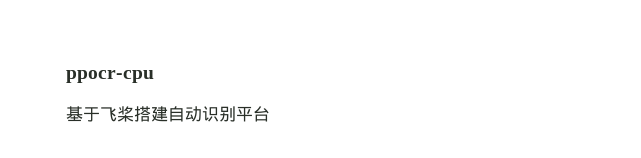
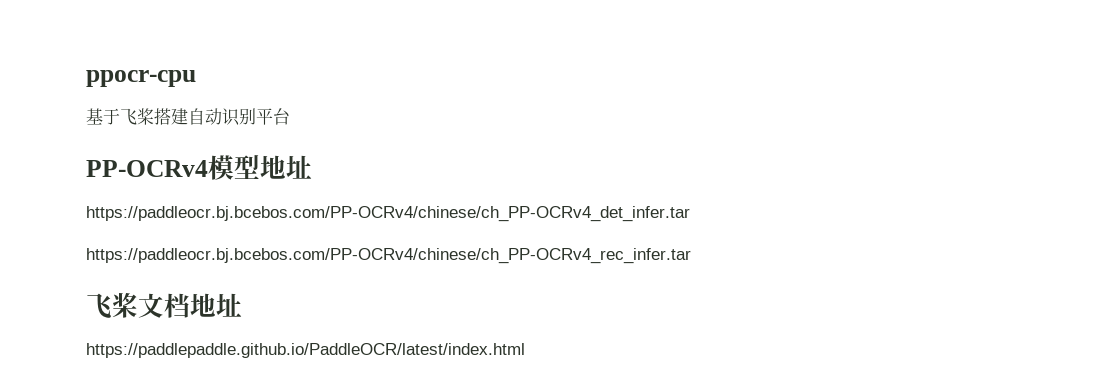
(270, 114) none -> [86,155,312,180] [86,206,690,222] [86,248,691,264] [86,292,242,319] [86,343,525,358] // PP-OCRv4模型地址 // https://paddleocr.bj.bcebos.com/PP-OCRv4/chinese/ch_PP-OCRv4_det_infer.tar // https://paddleocr.bj.bcebos.com/PP-OCRv4/chinese/ch_PP-OCRv4_rec_infer.tar // 飞桨文档地址 // https://paddlepaddle.github.io/PaddleOCR/latest/index.html

